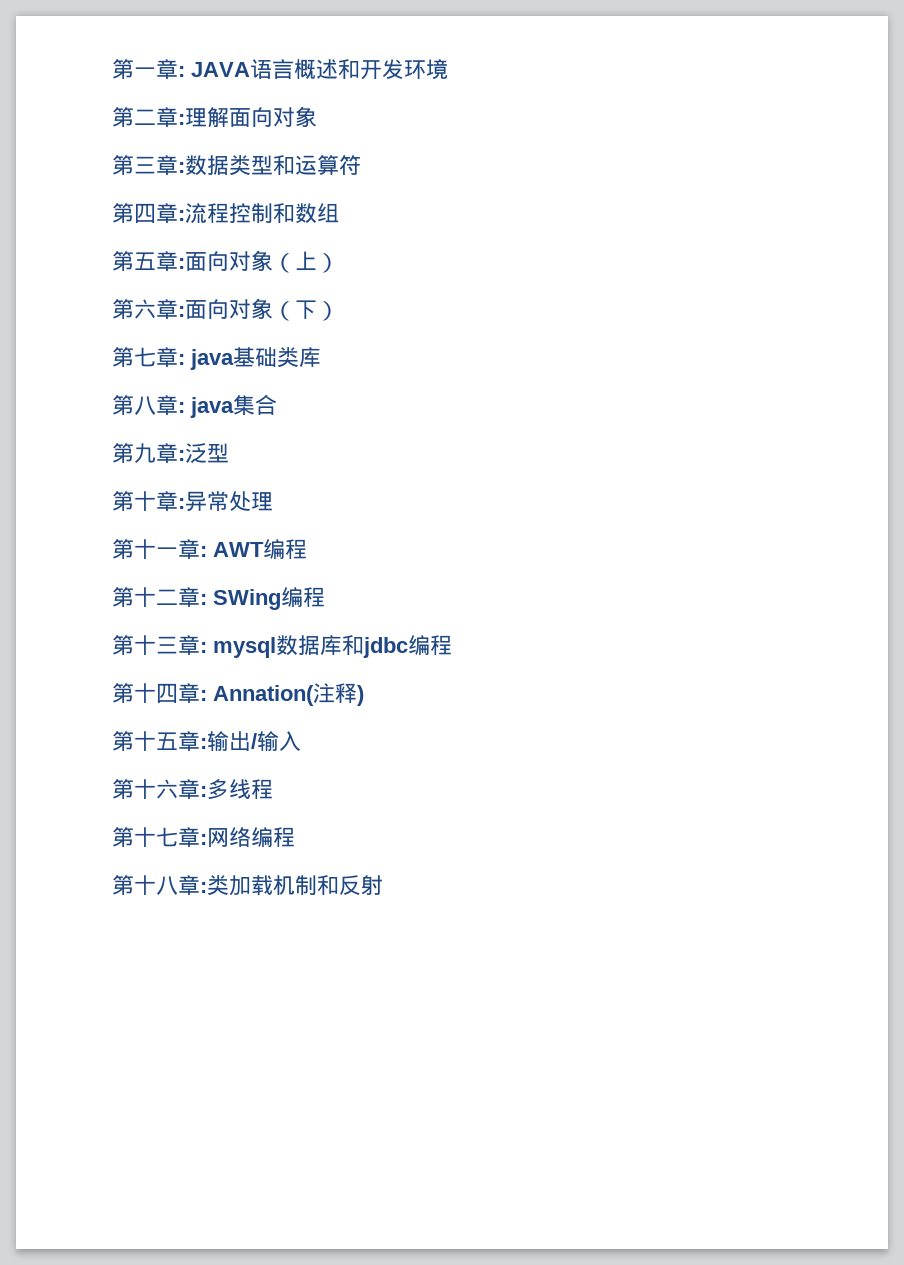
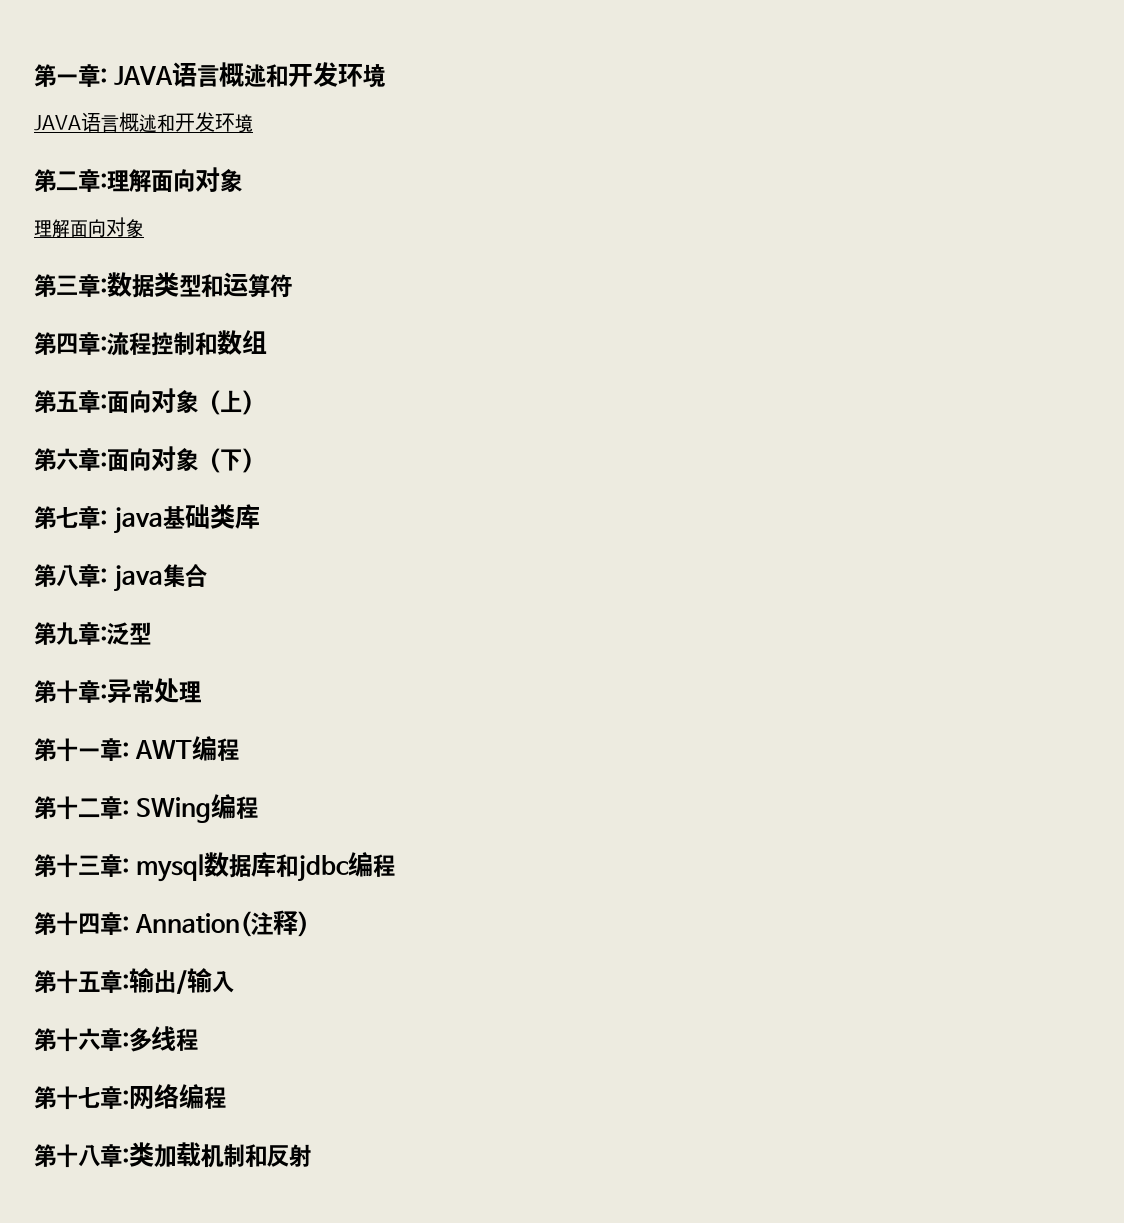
(448, 69) none -> [34,112,253,133] // JAVA语言概述和开发环境
(317, 116) none -> [34,217,144,238] // 理解面向对象

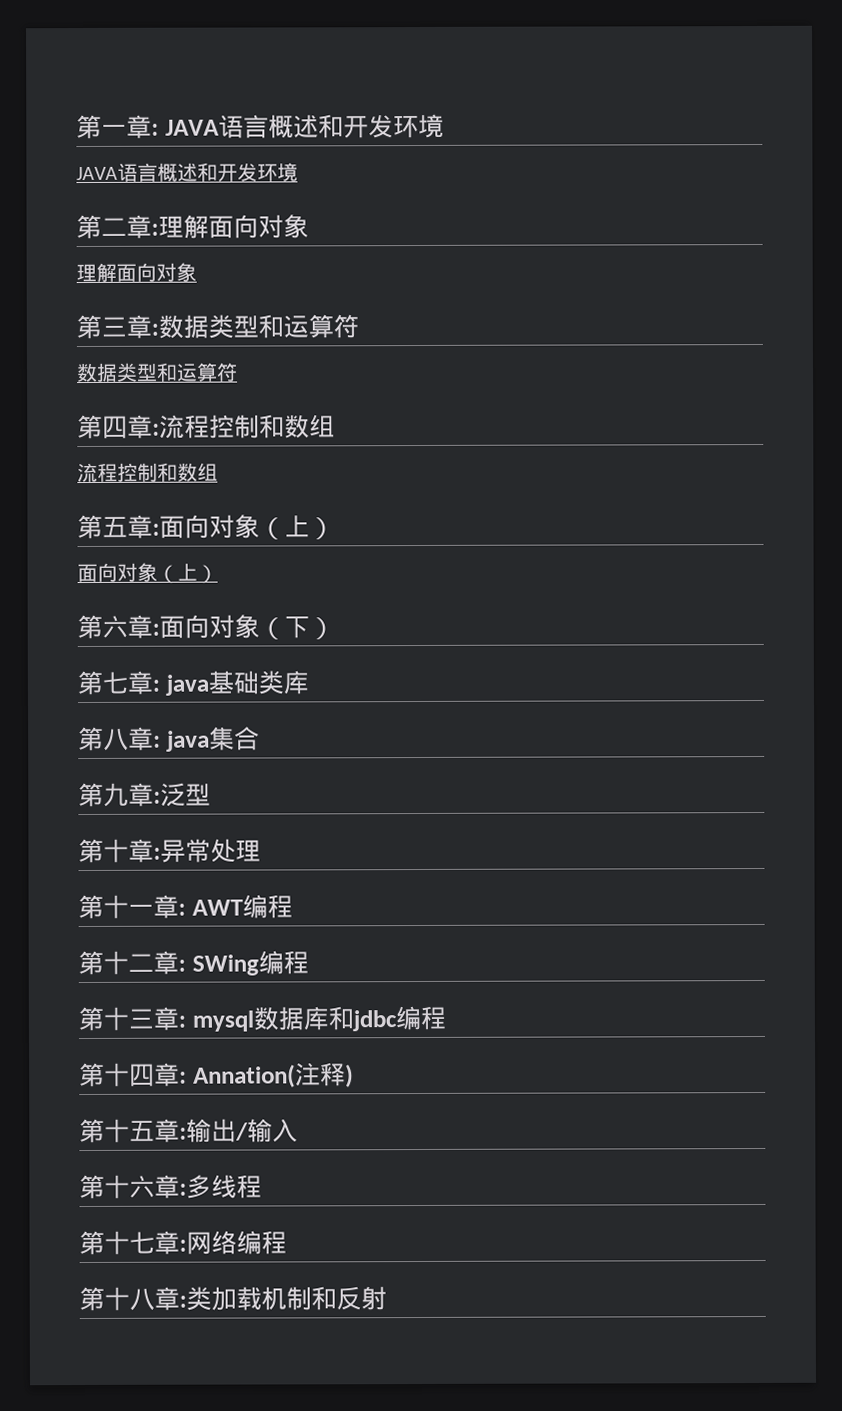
(292, 286) none -> [76,362,238,383] // 数据类型和运算符
(267, 342) none -> [77,462,218,483] // 流程控制和数组
(264, 402) none -> [77,562,218,584] // 面向对象（上）

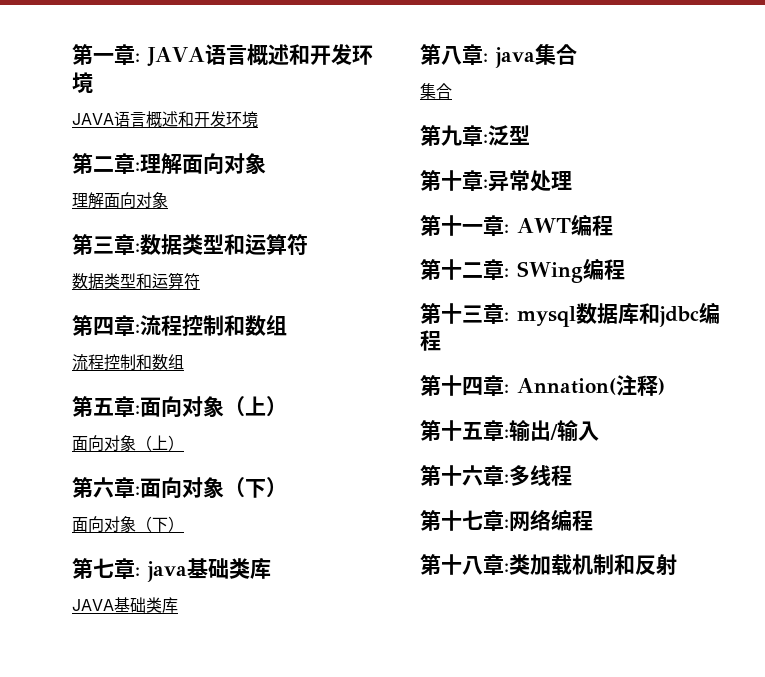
(335, 628) none -> [72,516,184,532] // 面向对象（下）
(309, 682) none -> [72,597,178,613] // JAVA基础类库
(260, 738) none -> [420,83,452,99] // 集合

